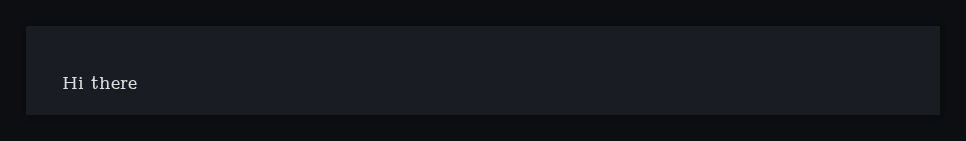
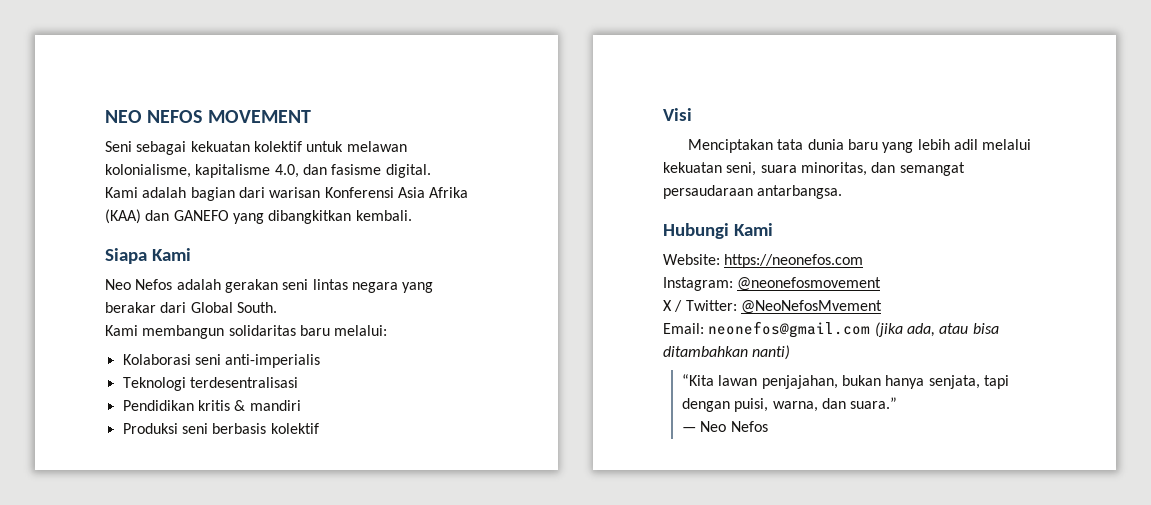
[62,76,137,89] Hi there -> [105,110,311,123] [105,141,407,155] [105,164,431,178] [105,187,469,201] [105,209,412,224] [105,248,191,264] [105,279,434,293] [105,302,277,313] [105,325,388,339] [122,354,321,368] [122,377,298,391] [122,400,301,411] [122,423,319,434] [663,108,692,121] [688,139,1032,153] [663,162,965,176] [663,185,843,199] [663,223,773,239] [663,254,864,268] [663,277,882,291] [663,300,882,314] [663,321,999,338] [663,345,791,360] [681,374,1009,389] [681,397,898,412] [681,421,768,432] NEO NEFOS MOVEMENT // Seni sebagai kekuatan kolektif untuk melawan kolonialisme, kapitalisme 4.0, dan fasisme digital. // Kami adalah bagian dari warisan Konferensi Asia Afrika (KAA) dan GANEFO yang dibangkitkan kembali. // Siapa Kami // Neo Nefos adalah gerakan seni lintas negara yang berakar dari Global South. // Kami membangun solidaritas baru melalui: // Kolaborasi seni anti-imperialis // Teknologi terdesentralisasi // Pendidikan kritis & mandiri // Produksi seni berbasis kolektif // Visi // Menciptakan tata dunia baru yang lebih adil melalui kekuatan seni, suara minoritas, dan semangat persaudaraan antarbangsa. // Hubungi Kami // Website: https://neonefos.com // Instagram: @neonefosmovement // X / Twitter: @NeoNefosMvement // Email: neonefos@gmail.com (jika ada, atau bisa ditambahkan nanti) // “Kita lawan penjajahan, bukan hanya senjata, tapi dengan puisi, warna, dan suara.” // — Neo Nefos

